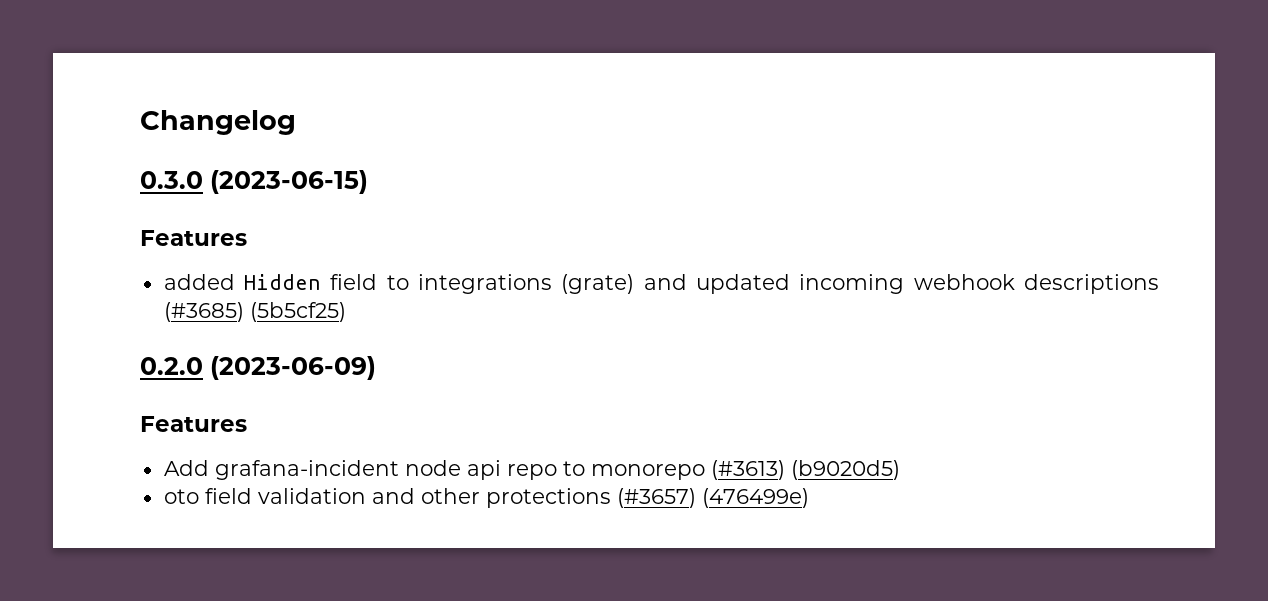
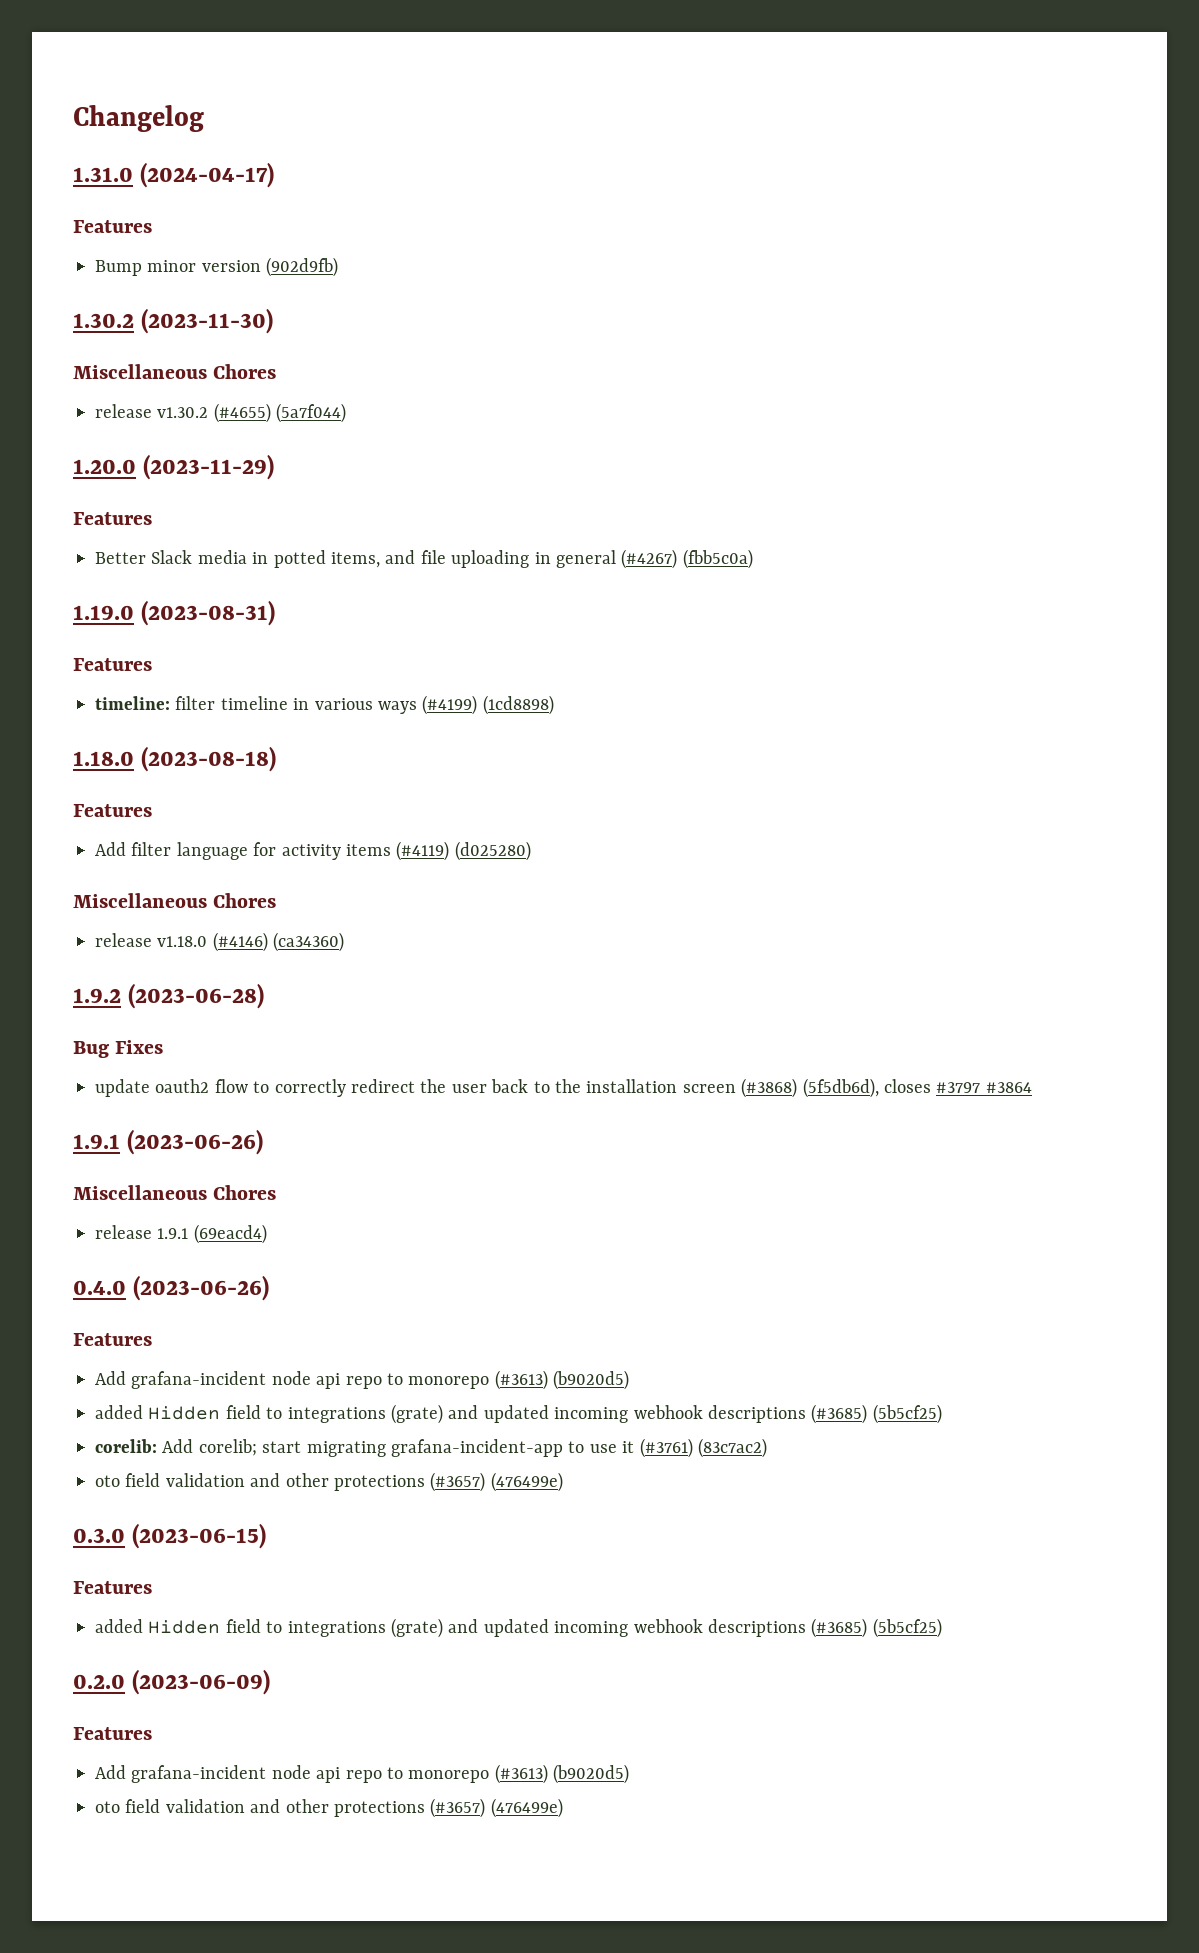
(296, 122) none -> [73,162,275,188] [73,220,152,233] [95,257,339,277] [73,308,274,334] [73,364,277,379] [95,403,347,423] [73,454,275,480] [73,512,152,525] [95,549,753,569] [73,600,276,626] [73,658,152,671] [95,695,554,715] [73,746,277,772] [73,804,152,817] [95,841,531,861] [73,893,277,908] [95,932,345,952] [73,983,265,1009] [73,1040,164,1058] [95,1078,1032,1098] [73,1129,264,1155] [73,1185,277,1200] [95,1224,267,1244] [73,1275,270,1301] [73,1333,152,1346] [95,1370,630,1390] [95,1404,942,1424] [95,1438,767,1458] [95,1472,563,1492] // 1.31.0 (2024-04-17) // Features // Bump minor version (902d9fb) // 1.30.2 (2023-11-30) // Miscellaneous Chores // release v1.30.2 (#4655) (5a7f044) // 1.20.0 (2023-11-29) // Features // Better Slack media in potted items, and file uploading in general (#4267) (fbb5c0a) // 1.19.0 (2023-08-31) // Features // timeline: filter timeline in various ways (#4199) (1cd8898) // 1.18.0 (2023-08-18) // Features // Add filter language for activity items (#4119) (d025280) // Miscellaneous Chores // release v1.18.0 (#4146) (ca34360) // 1.9.2 (2023-06-28) // Bug Fixes // update oauth2 flow to correctly redirect the user back to the installation screen (#3868) (5f5db6d), closes #3797 #3864 // 1.9.1 (2023-06-26) // Miscellaneous Chores // release 1.9.1 (69eacd4) // 0.4.0 (2023-06-26) // Features // Add grafana-incident node api repo to monorepo (#3613) (b9020d5) // added Hidden field to integrations (grate) and updated incoming webhook descriptions (#3685) (5b5cf25) // corelib: Add corelib; start migrating grafana-incident-app to use it (#3761) (83c7ac2) // oto field validation and other protections (#3657) (476499e)

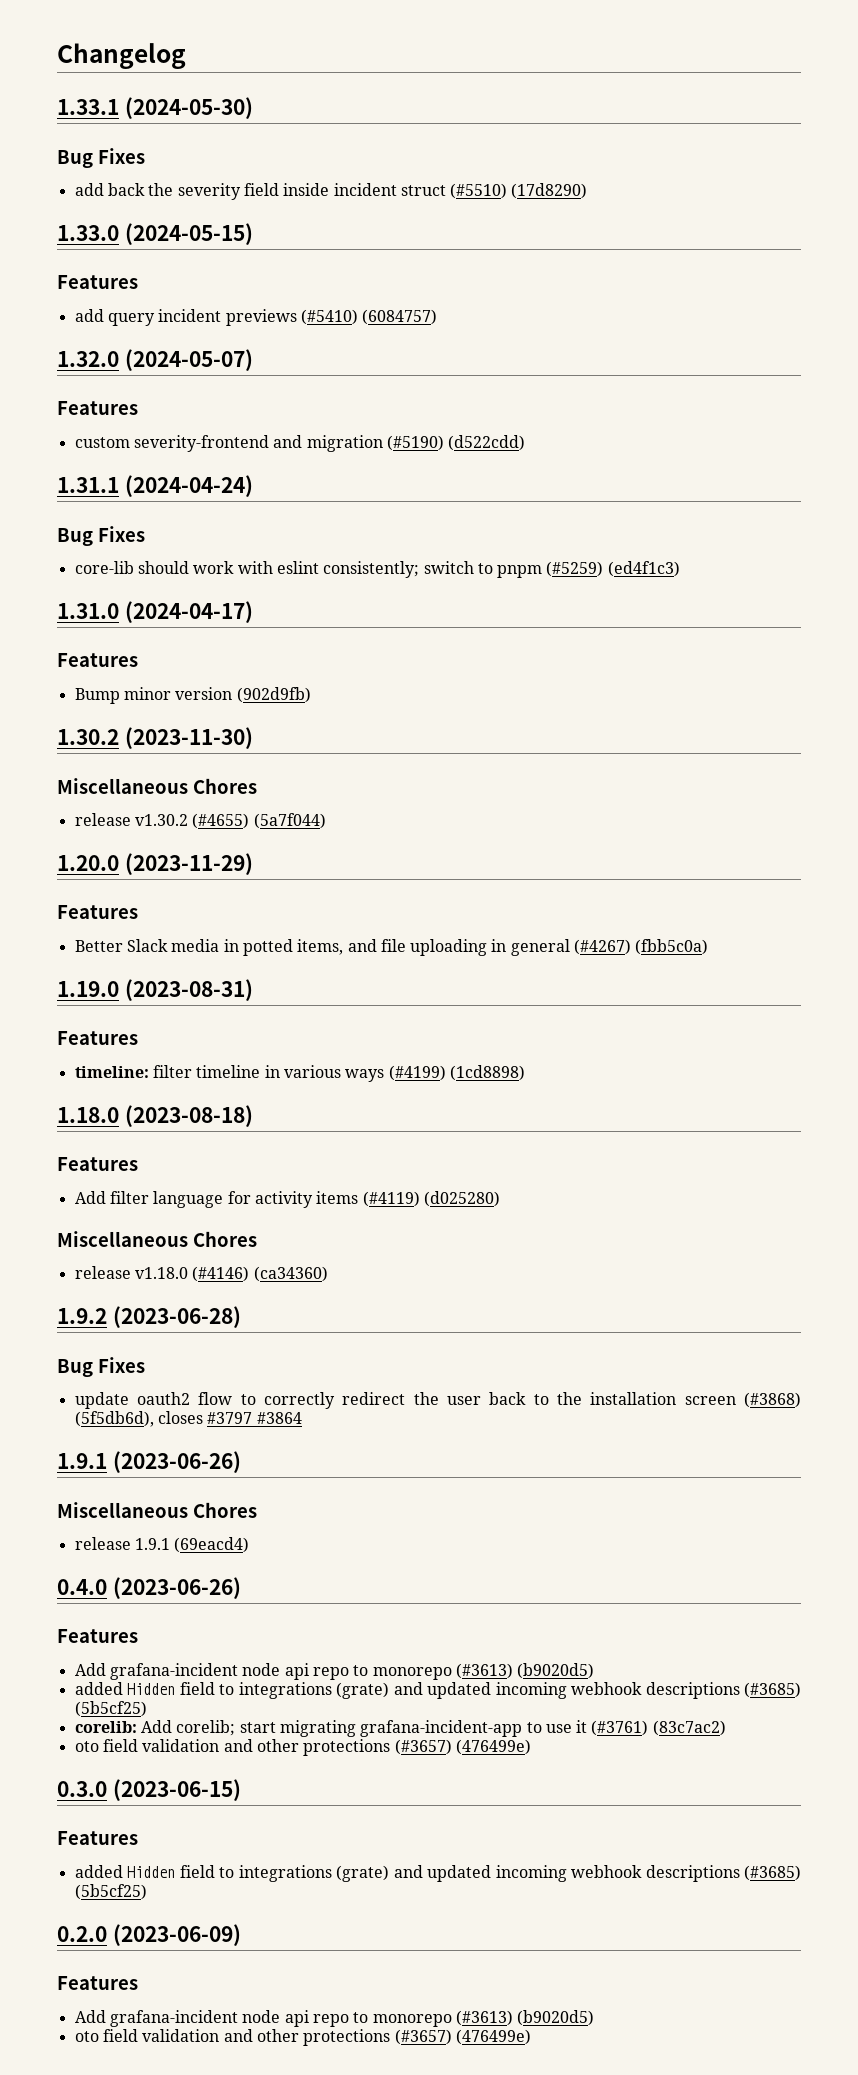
(204, 118) none -> [57,97,253,119] [57,148,145,168] [74,183,588,200] [57,223,253,245] [57,275,138,289] [74,309,438,326] [57,349,253,371] [57,401,138,415] [74,435,526,452] [57,475,253,497] [57,526,145,546] [74,561,680,578] // 1.33.1 (2024-05-30) // Bug Fixes // add back the severity field inside incident struct (#5510) (17d8290) // 1.33.0 (2024-05-15) // Features // add query incident previews (#5410) (6084757) // 1.32.0 (2024-05-07) // Features // custom severity-frontend and migration (#5190) (d522cdd) // 1.31.1 (2024-04-24) // Bug Fixes // core-lib should work with eslint consistently; switch to pnpm (#5259) (ed4f1c3)

